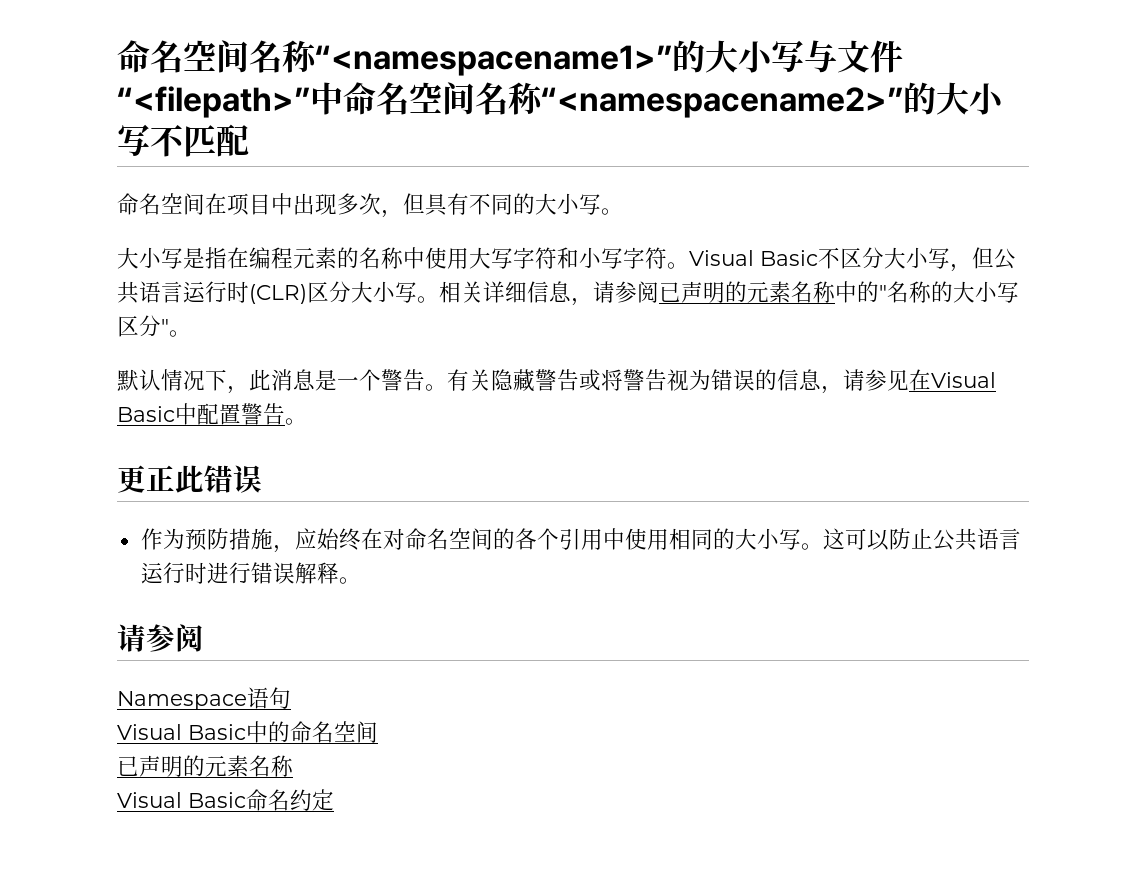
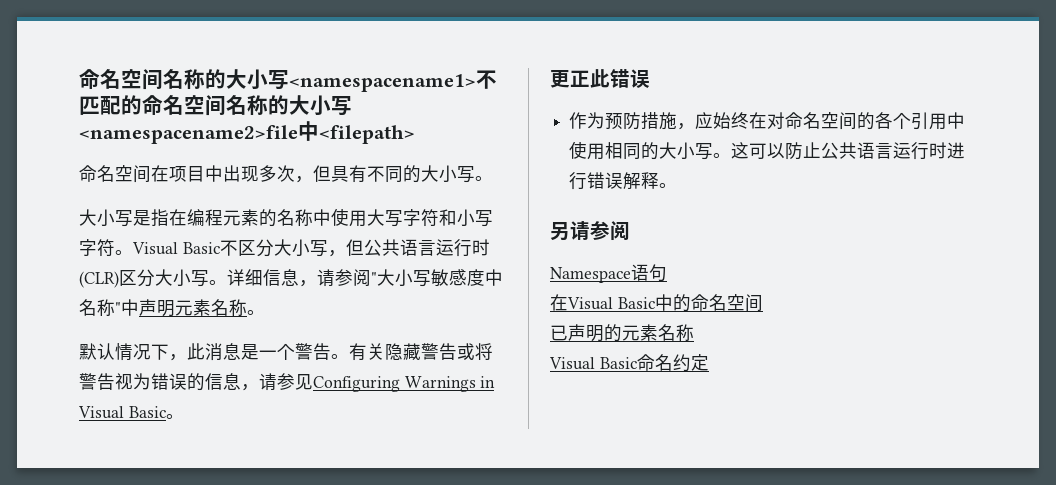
[117,40,903,76] [117,82,1005,118] [117,124,249,157] 命名空间名称“<namespacename1>”的大小写与文件“<filepath>”中命名空间名称“<namespacename2>”的大小写不匹配 -> [79,69,497,92] [79,95,352,116] [79,121,415,144] 命名空间名称的大小写<namespacename1>不匹配的命名空间名称的大小写<namespacename2>file中<filepath>
[439,281,483,303] 相关 -> (227, 282) none
[659,281,1019,303] [117,315,169,337] 已声明的元素名称中的"名称的大小写区分" -> [371,269,503,287] [79,299,247,317] "大小写敏感度中名称"中声明元素名称
[909,369,996,391] [117,403,285,425] 在Visual Basic中配置警告 -> [313,376,496,392] [78,406,166,419] Configuring Warnings in Visual Basic
(361, 580) none -> [550,222,570,241] 另
(291, 698) none -> [550,294,568,311] 在

